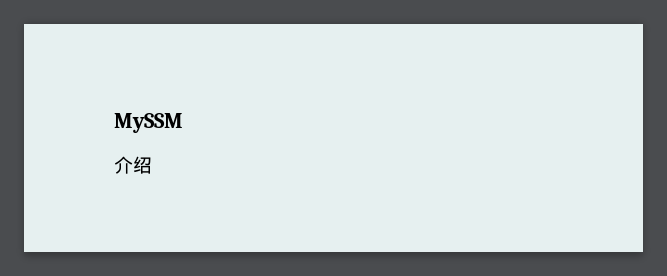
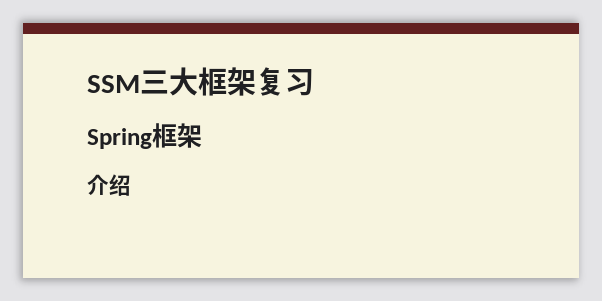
[114,113,183,133] MySSM -> [87,67,314,96] [87,123,202,149] SSM三大框架复习 // Spring框架

